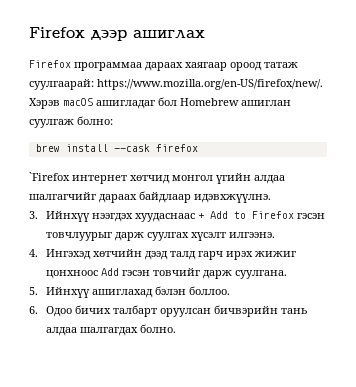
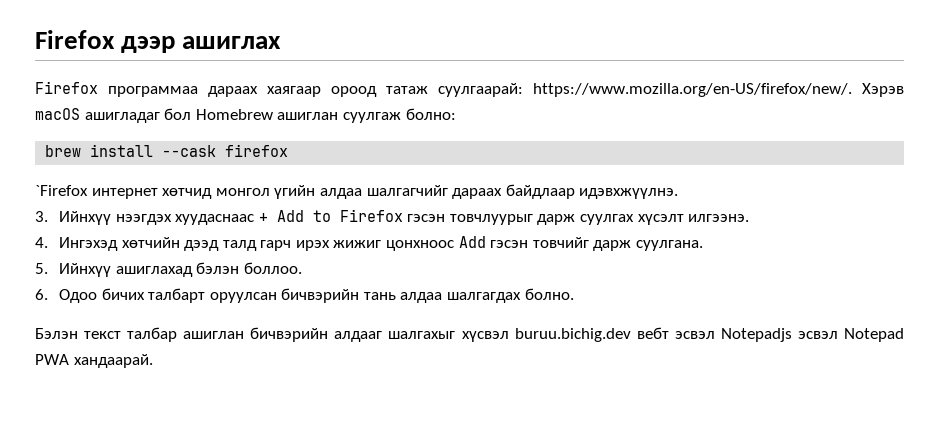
(177, 328) none -> [35,327,905,342] [35,354,153,368] // Бэлэн текст талбар ашиглан бичвэрийн алдааг шалгахыг хүсвэл buruu.bichig.dev вебт эсвэл Notepadjs эсвэл Notepad PWA хандаарай.

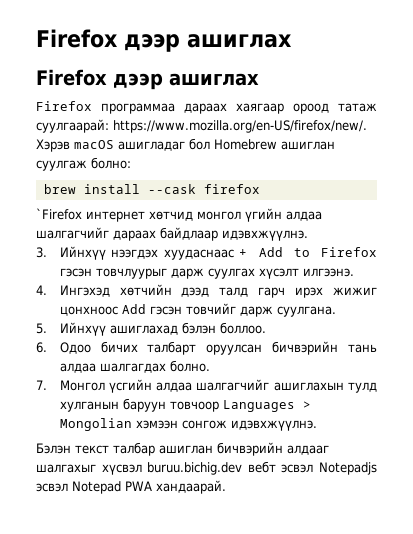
[35,30,282,53] Firefox дээр ашиглах -> [36,29,292,52] [36,69,259,90] Firefox дээр ашиглах // Firefox дээр ашиглах
(574, 294) none -> [36,379,377,393] [59,398,311,412] [59,418,317,431] // 7. Монгол үсгийн алдаа шалгагчийг ашиглахын тулд хулганын баруун товчоор Languages > Mongolian хэмээн сонгож идэвхжүүлнэ.

